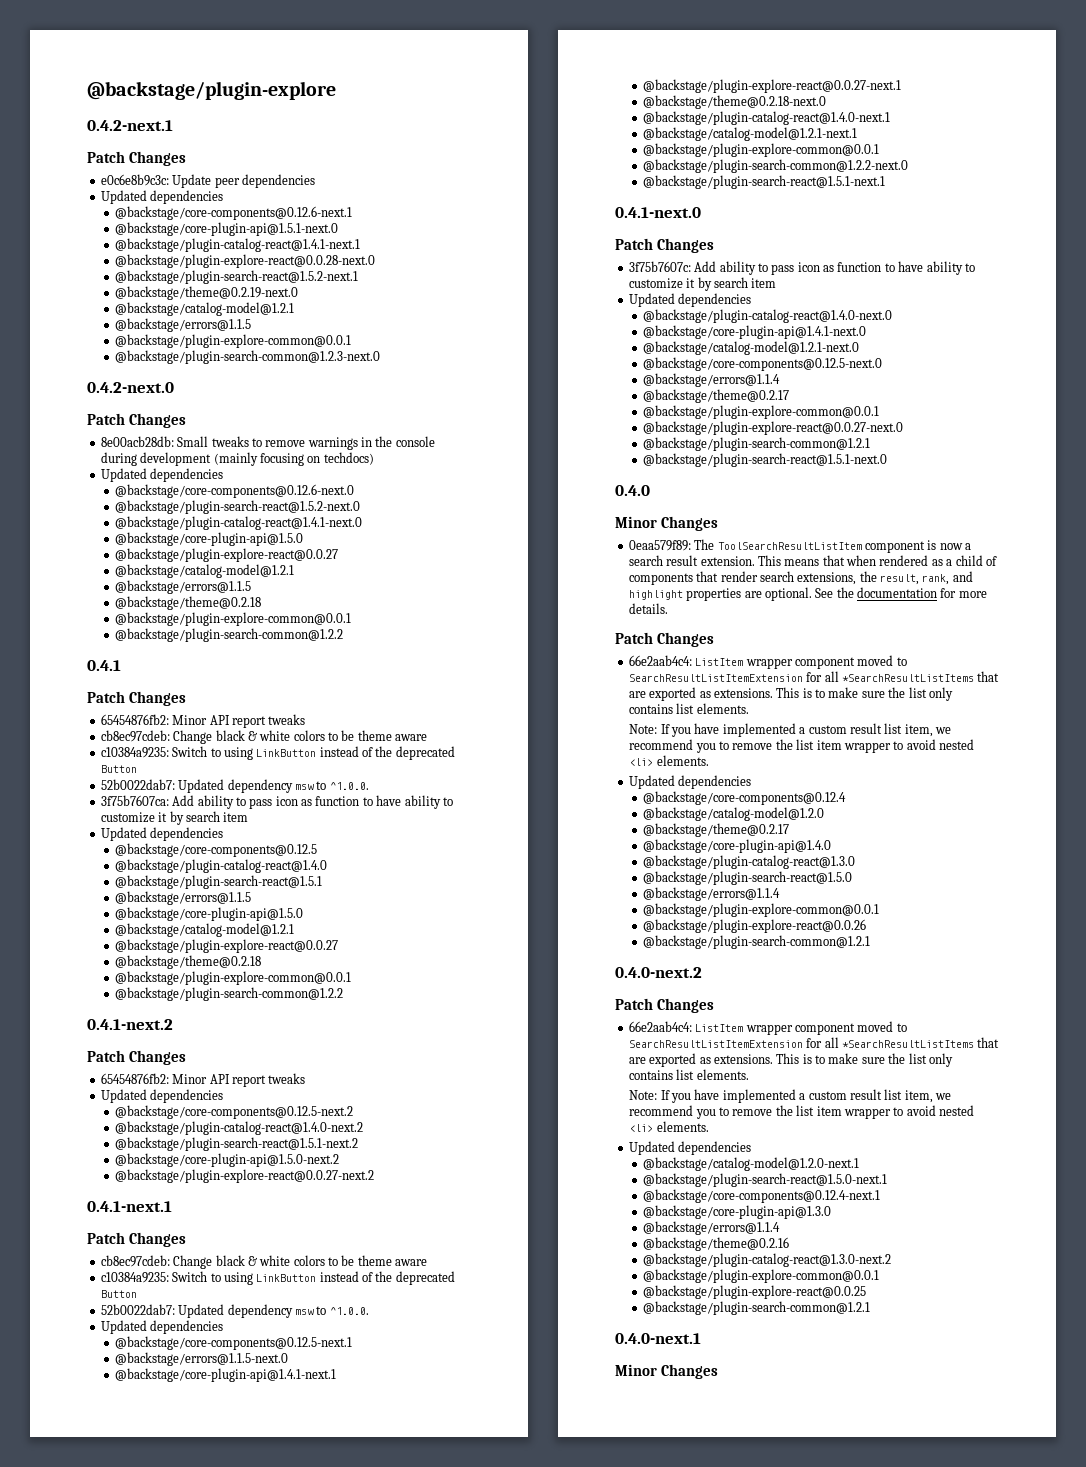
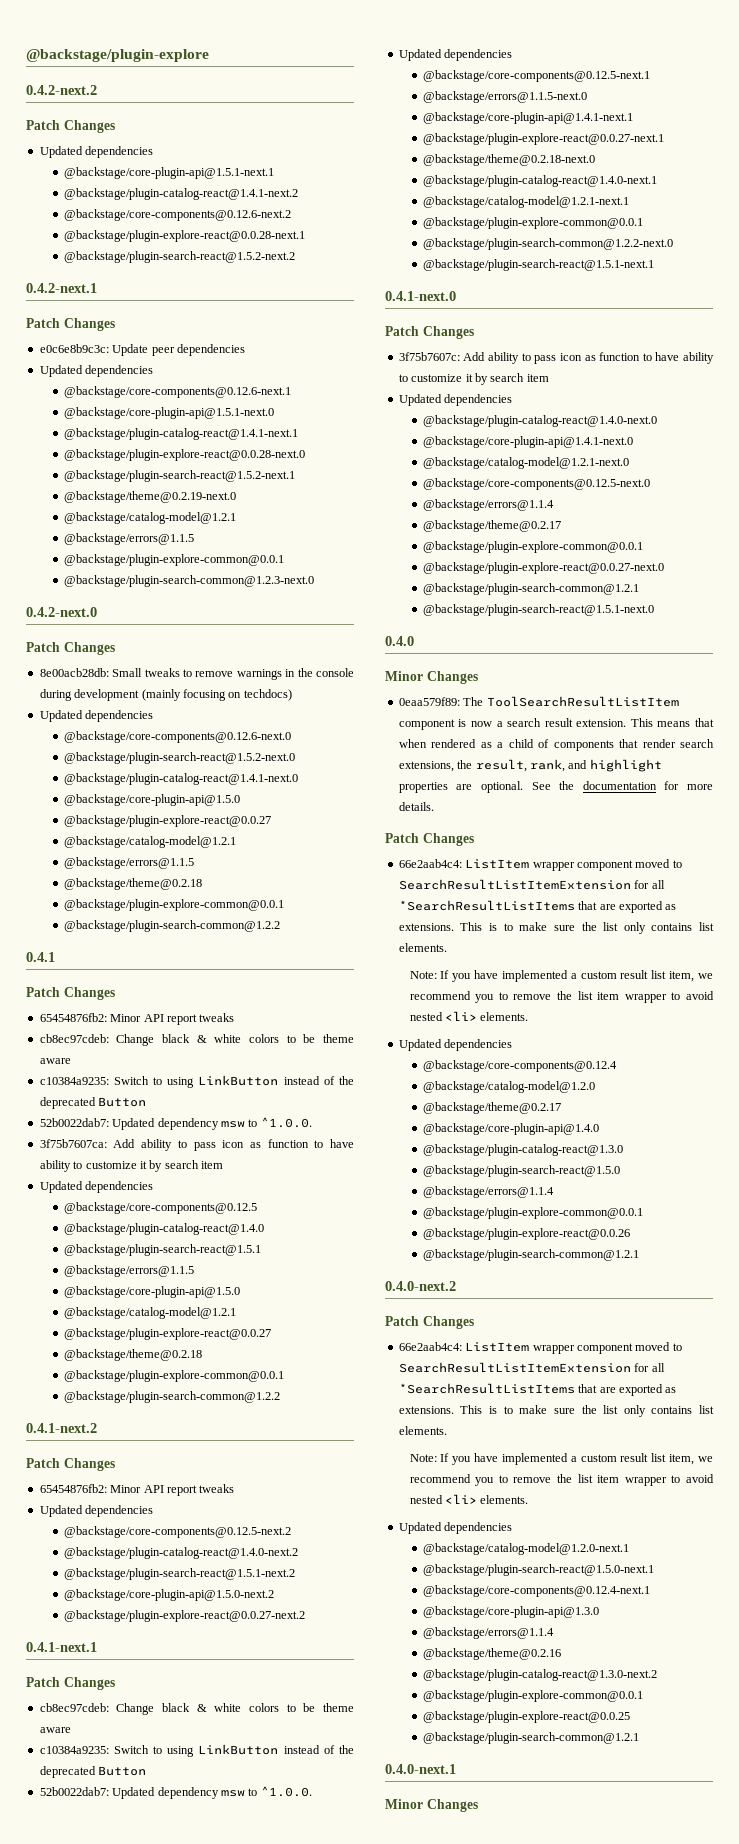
(336, 90) none -> [26,85,97,95] [26,120,115,133] [39,146,154,158] [64,167,275,179] [64,188,299,200] [64,209,292,221] [64,230,306,242] [64,251,296,263] // 0.4.2-next.2 // Patch Changes // Updated dependencies // @backstage/core-plugin-api@1.5.1-next.1 // @backstage/plugin-catalog-react@1.4.1-next.2 // @backstage/core-components@0.12.6-next.2 // @backstage/plugin-explore-react@0.0.28-next.1 // @backstage/plugin-search-react@1.5.2-next.2

